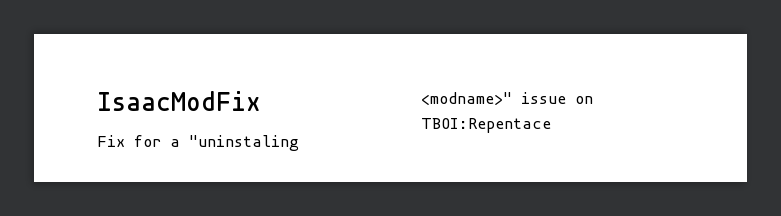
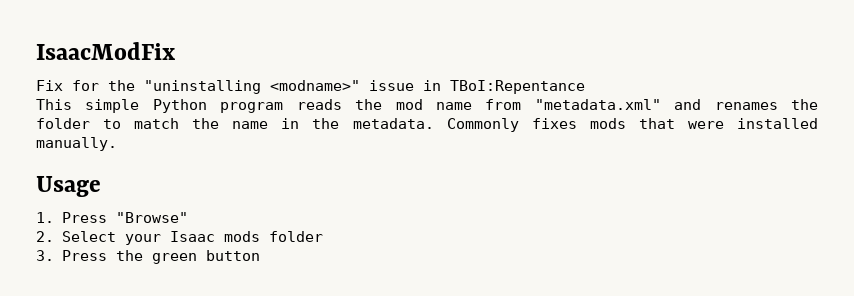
[170,135,299,151] [421,92,593,105] [421,118,551,133] a "uninstaling <modname>" issue on TBOI:Repentace -> [108,80,585,94] [36,99,818,113] [36,118,819,132] [36,137,117,151] [36,176,101,197] [36,212,188,223] [36,231,323,245] [36,250,260,264] the "uninstalling <modname>" issue in TBoI:Repentance // This simple Python program reads the mod name from "metadata.xml" and renames the folder to match the name in the metadata. Commonly fixes mods that were installed manually. // Usage // 1. Press "Browse" // 2. Select your Isaac mods folder // 3. Press the green button

